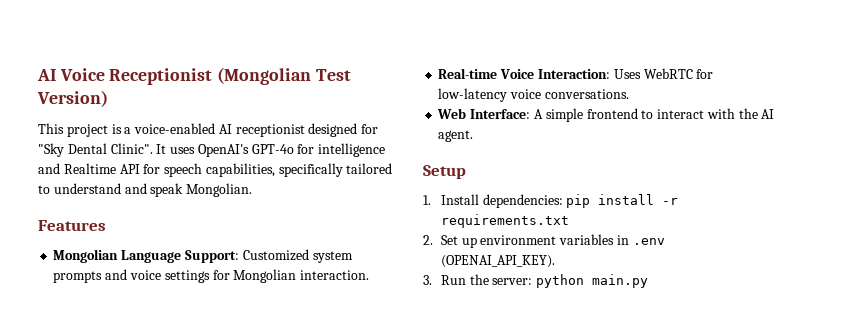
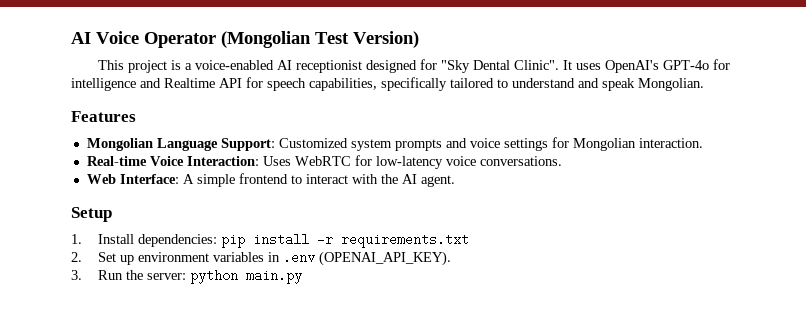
[109,68,213,85] Receptionist -> [144,32,216,48] Operator

